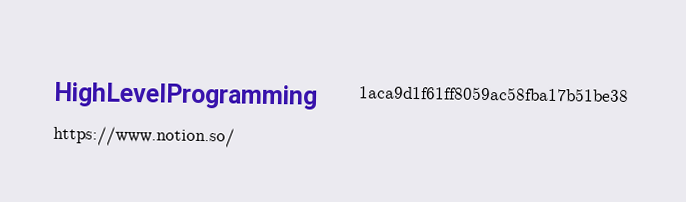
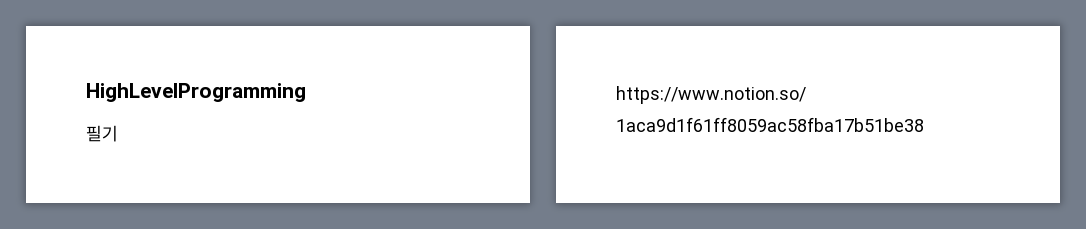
(318, 95) none -> [86,125,118,142] // 필기

